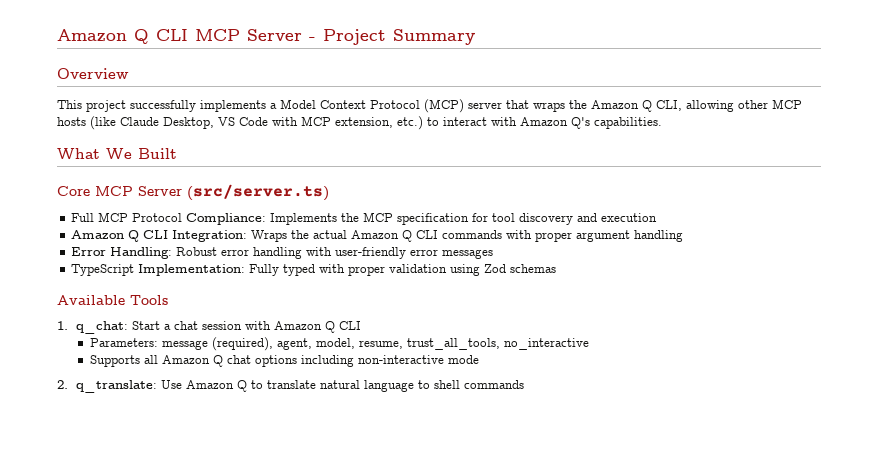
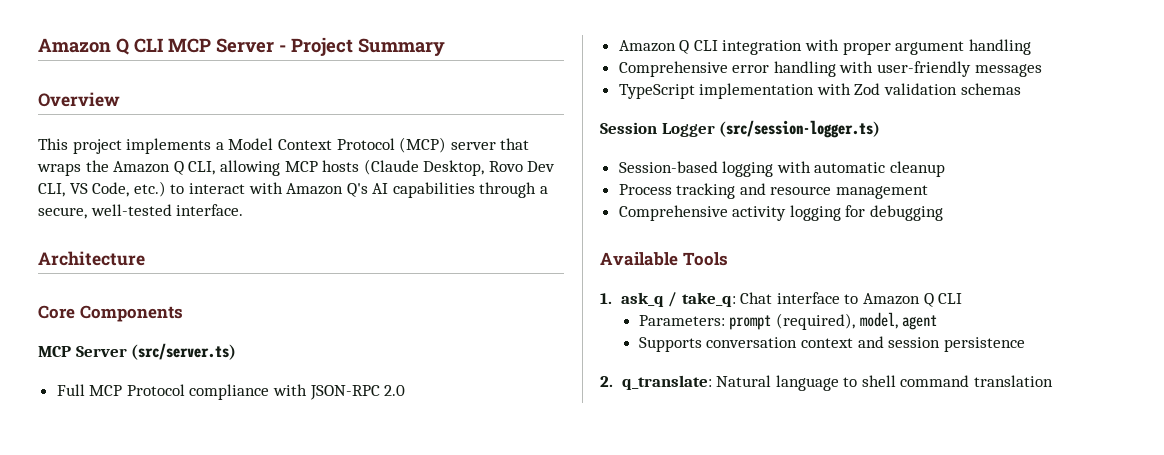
[130,100,196,112] successfully -> (122, 146) none
[738,100,768,109] other -> (280, 168) none
[90,116,393,130] (like Claude Desktop, VS Code with MCP extension, -> [363,159,556,176] [38,182,130,197] (Claude Desktop, Rovo Dev CLI, VS Code,
[594,117,662,129] [57,148,177,160] capabilities. // What We Built -> [372,182,549,198] [38,204,244,219] [38,251,145,266] AI capabilities through a secure, well-tested interface. // Architecture
(90, 191) none -> [79,305,183,322] Components //
[186,212,658,225] [71,230,503,242] Compliance: Implements the MCP specification for tool discovery and execution // Amazon Q CLI Integration: Wraps the actual Amazon Q CLI commands -> [189,384,406,400] [618,40,803,55] compliance with JSON-RPC 2.0 // Amazon Q CLI integration
[71,247,218,259] Error Handling: Robust -> [618,61,728,77] Comprehensive
[410,249,439,256] error -> (972, 69) none
[138,264,557,276] [57,295,168,305] [57,321,361,334] [89,337,589,351] [89,355,479,367] [57,380,360,393] Implementation: Fully typed with proper validation using Zod schemas // Available Tools // 1. q_chat: Start a chat session with Amazon Q CLI // Parameters: message (required), agent, model, resume, trust_all_tools, no_interactive // Supports all Amazon Q chat options including non-interactive mode // 2. q_translate: Use Amazon Q to translate natural -> [699,83,1021,99] [600,120,881,138] [618,161,946,177] [618,183,929,199] [618,205,944,221] [600,252,728,266] [600,292,963,307] [638,312,938,330] [638,336,1025,352] [600,375,772,390] implementation with Zod validation schemas // Session Logger (src/session-logger.ts) // Session-based logging with automatic cleanup // Process tracking and resource management // Comprehensive activity logging for debugging // Available Tools // 1. ask_q / take_q: Chat interface to Amazon Q CLI // Parameters: prompt (required), model, agent // Supports conversation context and session persistence // 2. q_translate: Natural
[463,380,524,389] commands -> [900,375,1054,387] command translation

